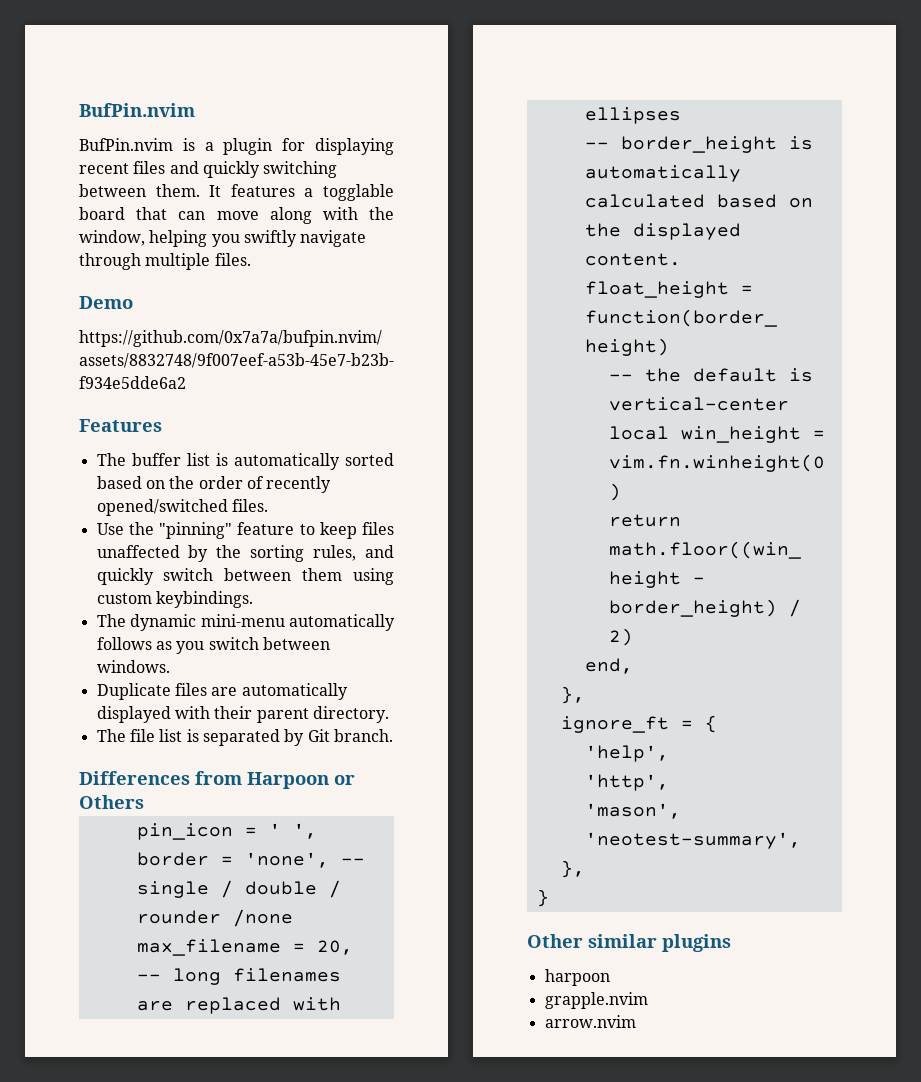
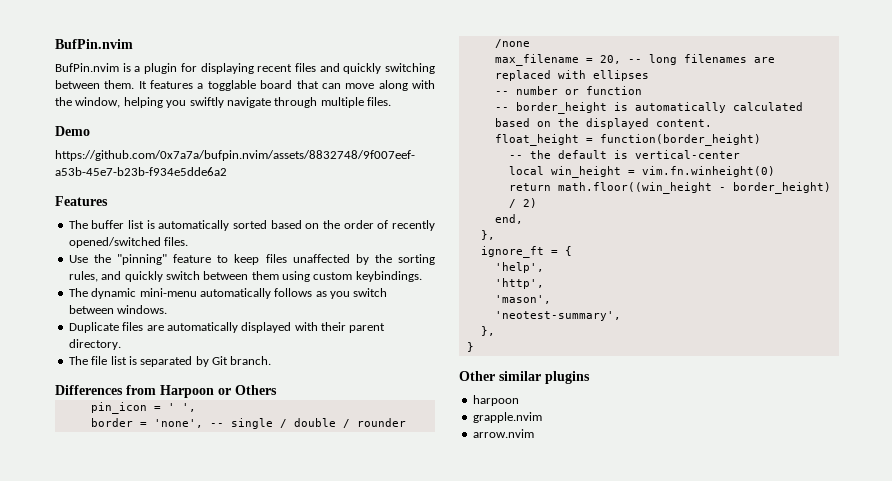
(681, 115) none -> [494,86,642,95] // -- number or function

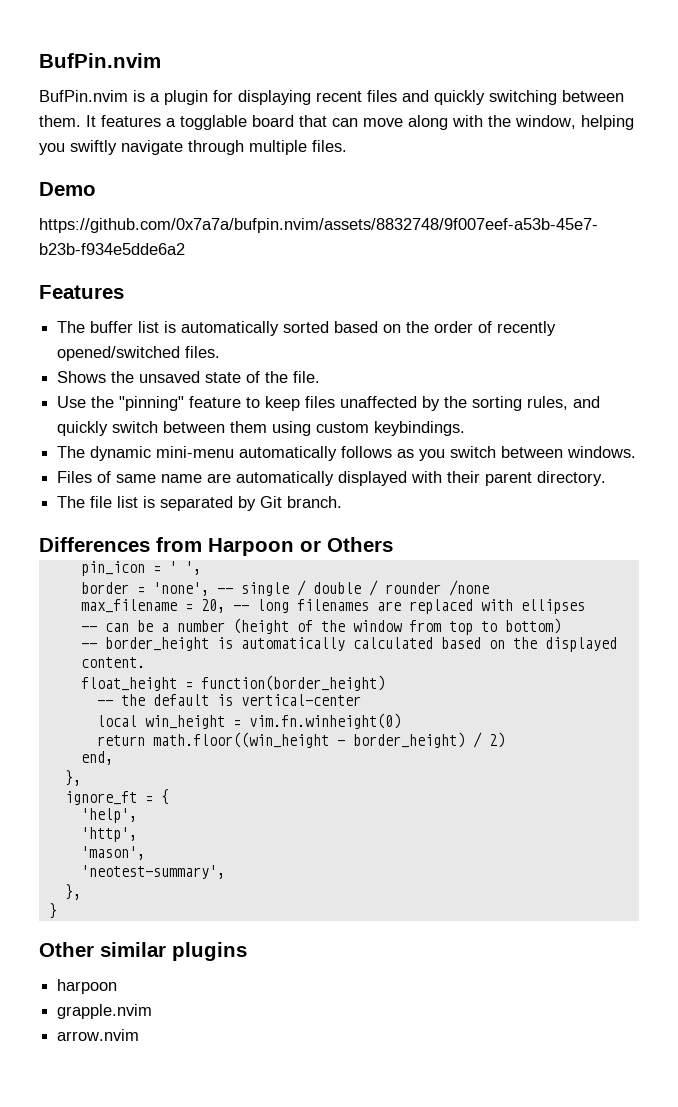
(189, 241) none -> [57,371,321,383] // Shows the unsaved state of the file.
[68,322,144,333] Duplicate files -> [57,471,203,483] Files of same name
[515,86,642,95] number or function -> [104,618,561,635] can be a number (height of the window from top to bottom)

